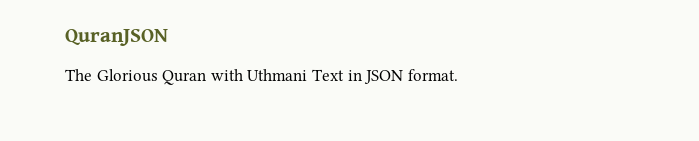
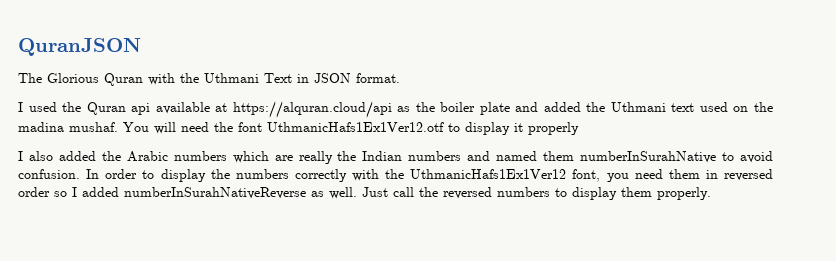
(243, 75) none -> [180,73,199,83] the
(458, 75) none -> [18,101,773,118] [18,122,579,135] [18,151,774,164] [18,169,773,182] [18,187,711,200] // I used the Quran api available at https://alquran.cloud/api as the boiler plate and added the Uthmani text used on the madina mushaf. You will need the font UthmanicHafs1Ex1Ver12.otf to display it properly // I also added the Arabic numbers which are really the Indian numbers and named them numberInSurahNative to avoid confusion. In order to display the numbers correctly with the UthmanicHafs1Ex1Ver12 font, you need them in reversed order so I added numberInSurahNativeReverse as well. Just call the reversed numbers to display them properly.

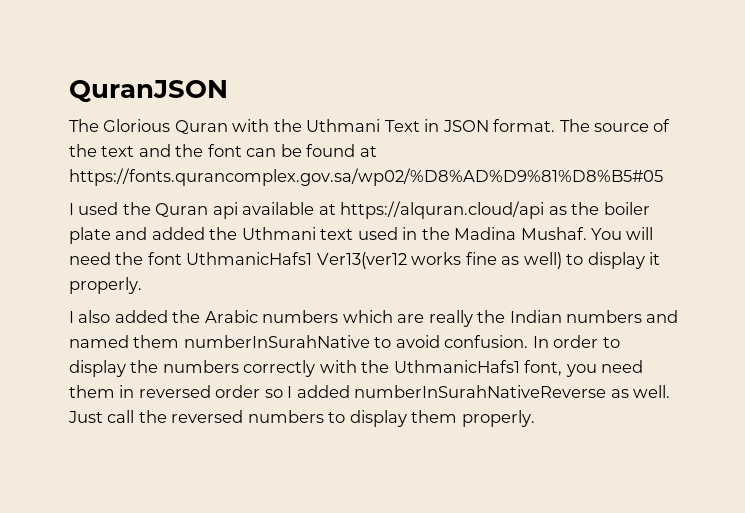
(400, 78) none -> [559,119,671,132] [69,144,377,157] [69,168,663,186] The source of the text and the font can be found at https://fonts.qurancomplex.gov.sa/wp02/%D8%AD%D9%81%D8%B5#05
[733,102,773,112] [18,122,118,132] on the madina mushaf. -> [402,227,587,240] in the Madina Mushaf.
[267,122,444,132] UthmanicHafs1Ex1Ver12.otf -> [186,252,562,269] UthmanicHafs1 Ver13(ver12 works fine as well)
[528,122,579,135] properly -> [69,277,142,294] properly.
[410,169,567,179] UthmanicHafs1Ex1Ver12 -> [393,360,520,373] UthmanicHafs1

